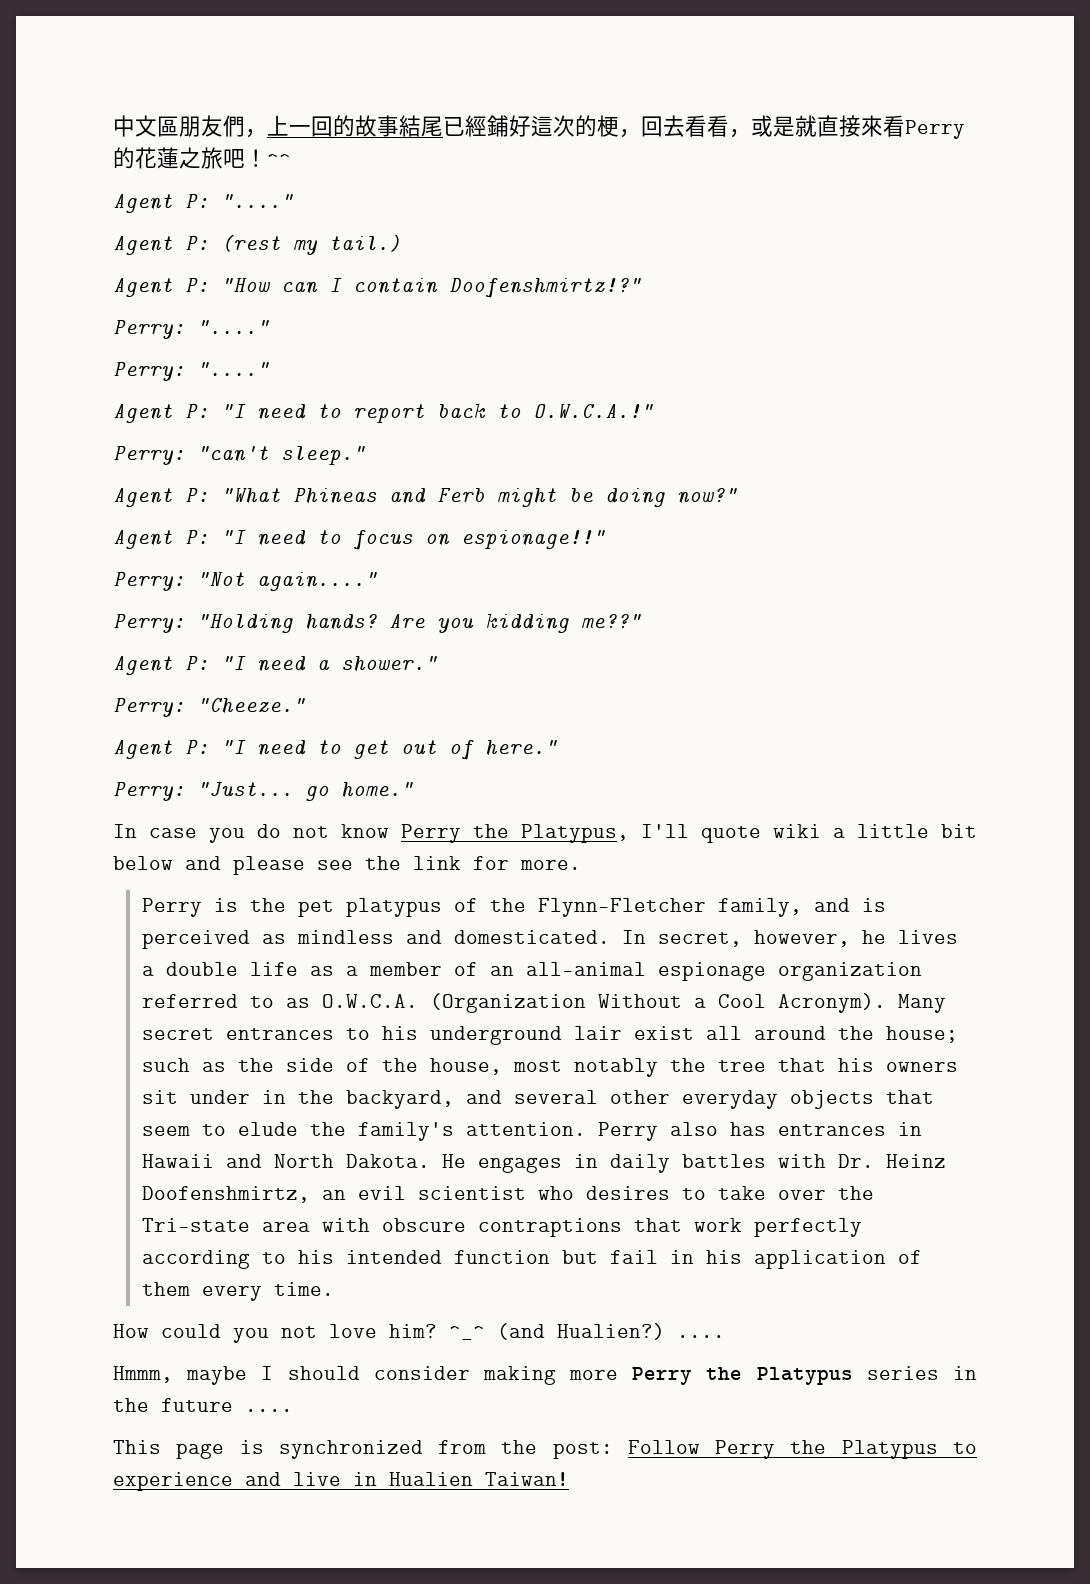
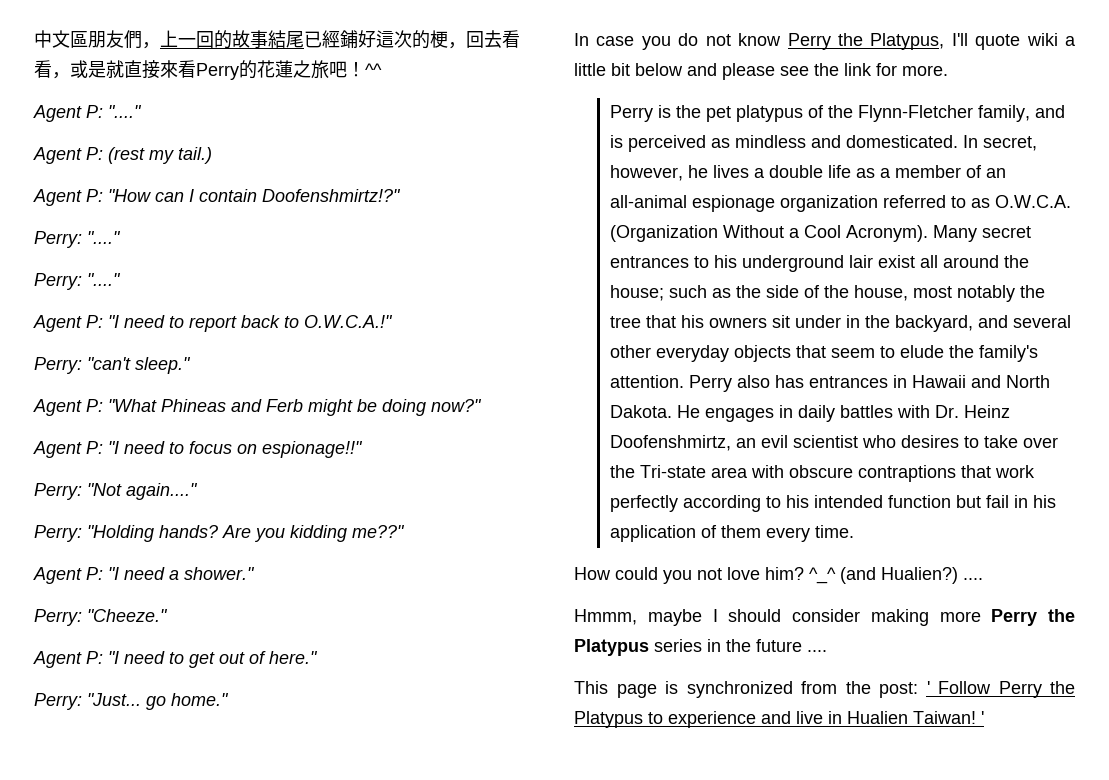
(613, 1450) none -> [926,681,930,694] '
(569, 1479) none -> [981,711,984,724] '

